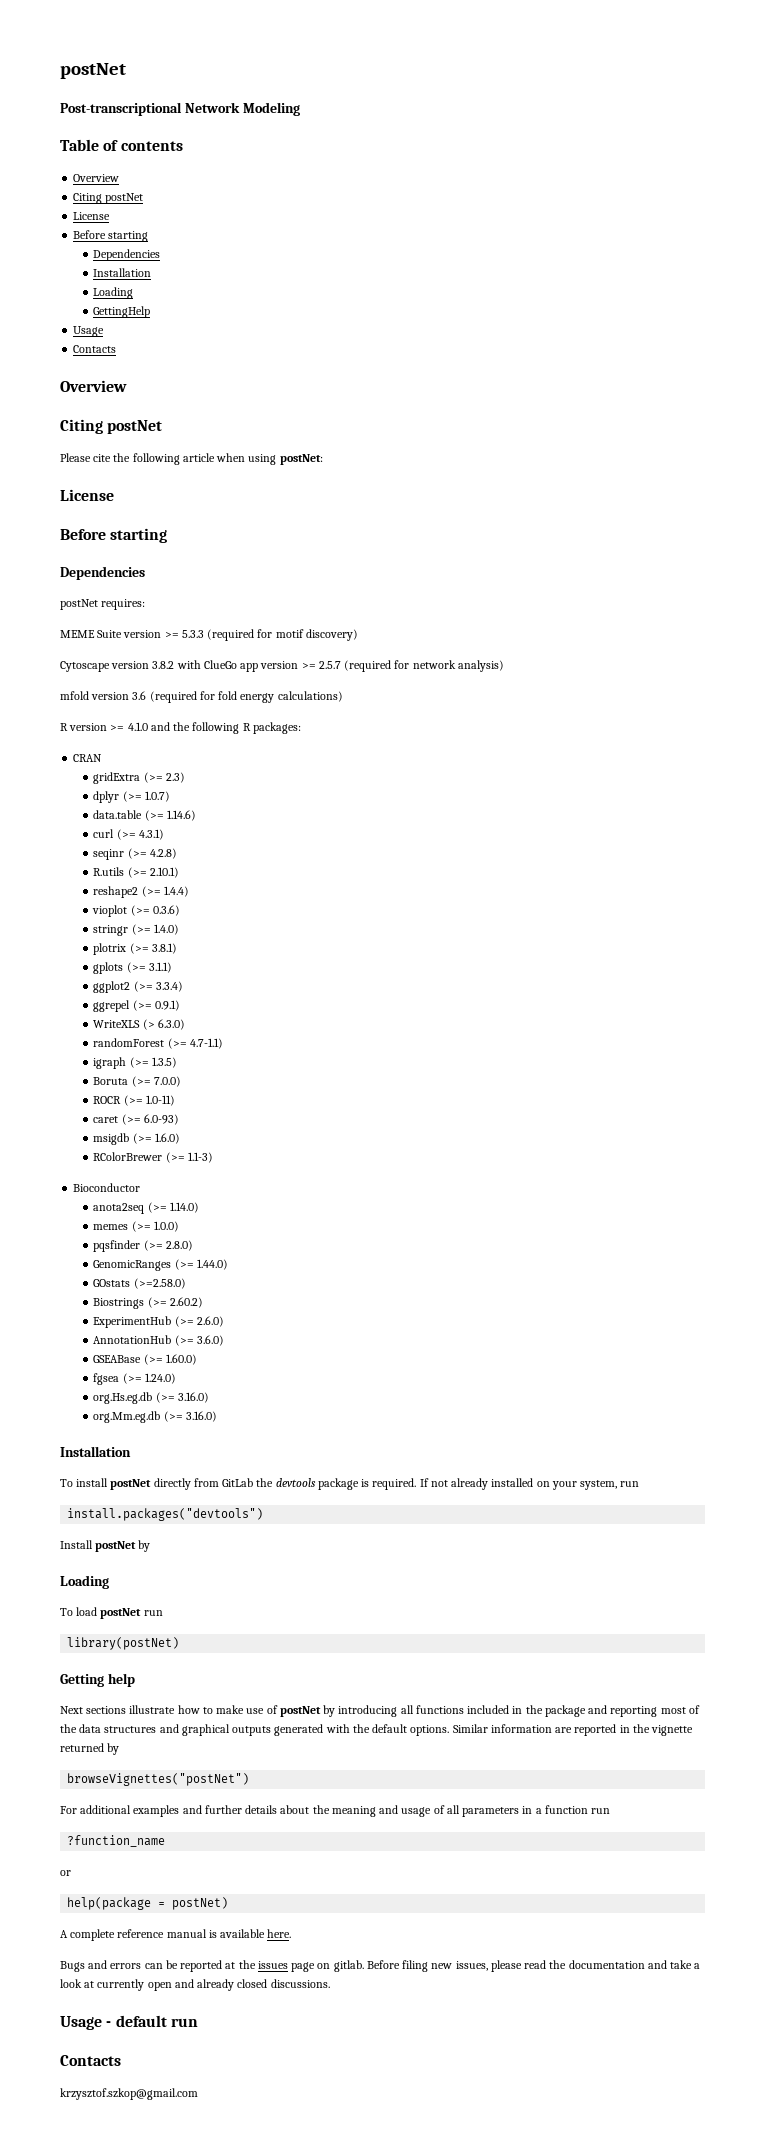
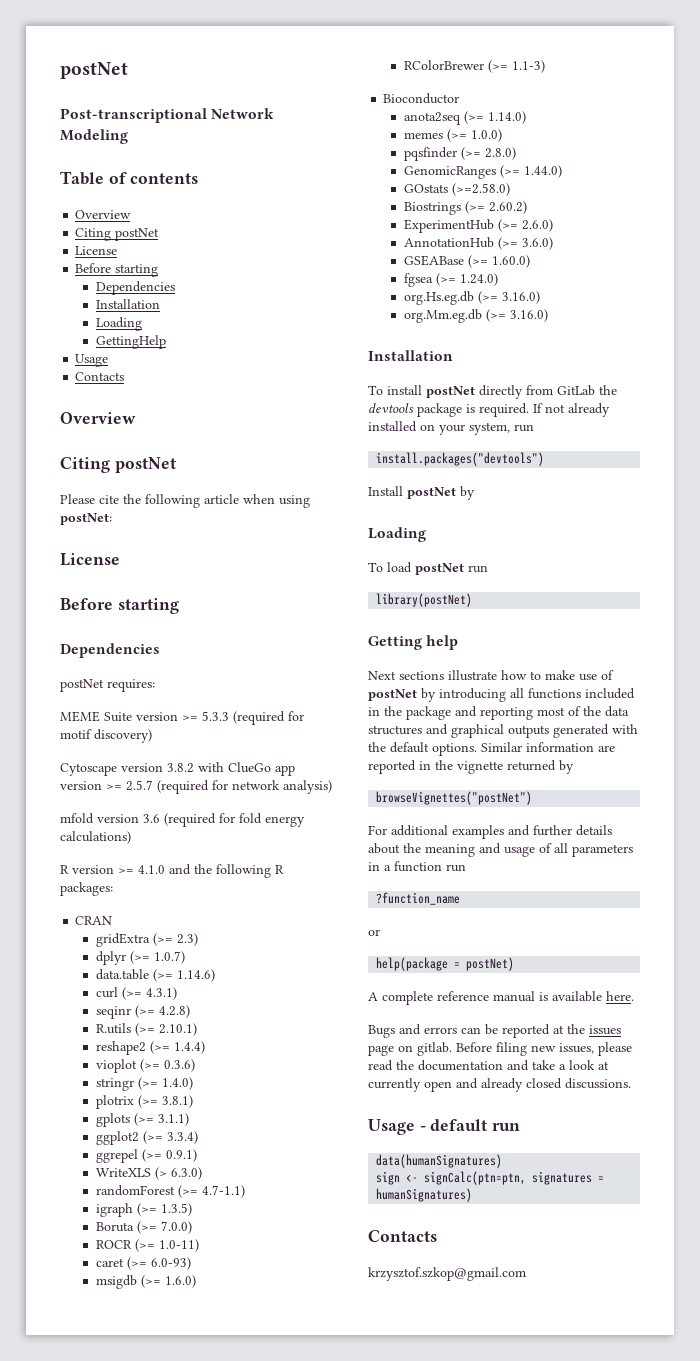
(198, 2022) none -> [376,1154,503,1168] [376,1171,605,1185] [376,1188,473,1202] // data(humanSignatures) // sign <- signCalc(ptn=ptn, signatures = humanSignatures)

